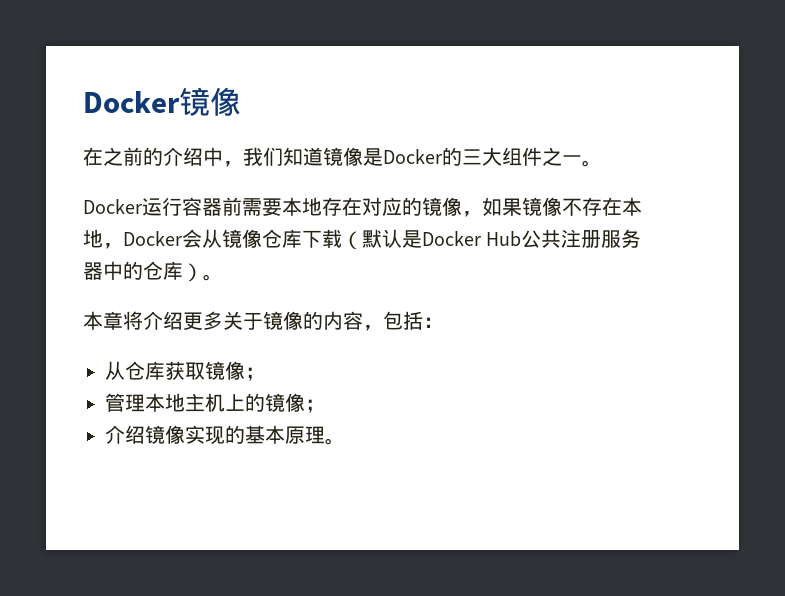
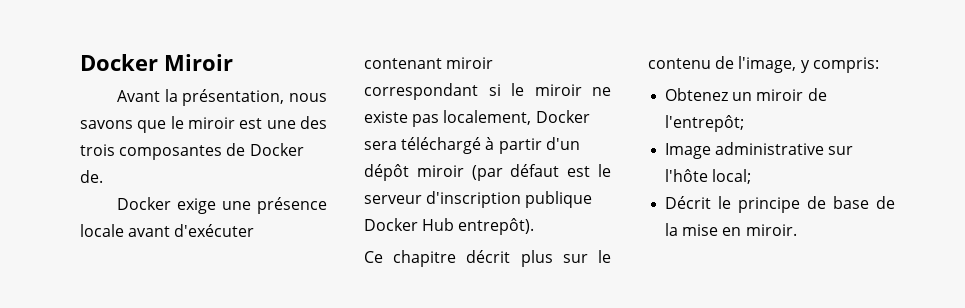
[83,87,241,116] [83,147,602,167] [83,197,642,217] [83,229,642,250] [83,261,223,282] [83,311,443,331] [105,361,265,381] [105,393,325,413] [105,425,345,445] Docker镜像 // 在之前的介绍中，我们知道镜像是Docker的三大组件之一。 // Docker运行容器前需要本地存在对应的镜像，如果镜像不存在本地，Docker会从镜像仓库下载（默认是Docker Hub公共注册服务器中的仓库）。 // 本章将介绍更多关于镜像的内容，包括： // 从仓库获取镜像； // 管理本地主机上的镜像； // 介绍镜像实现的基本原理。 -> [80,54,233,71] [116,89,327,106] [80,116,327,133] [80,143,304,160] [80,170,103,183] [116,197,327,214] [80,224,255,237] [364,57,494,69] [364,83,611,100] [364,110,590,127] [364,137,580,154] [364,164,611,181] [364,191,593,208] [364,218,535,235] [364,250,611,267] [648,56,879,73] [665,88,827,101] [665,115,745,132] [665,142,854,159] [665,169,752,184] [665,196,895,213] [665,223,797,236] Docker Miroir // Avant la présentation, nous savons que le miroir est une des trois composantes de Docker de. // Docker exige une présence locale avant d'exécuter contenant miroir correspondant si le miroir ne existe pas localement, Docker sera téléchargé à partir d'un dépôt miroir (par défaut est le serveur d'inscription publique Docker Hub entrepôt). // Ce chapitre décrit plus sur le contenu de l'image, y compris: // Obtenez un miroir de l'entrepôt; // Image administrative sur l'hôte local; // Décrit le principe de base de la mise en miroir.

